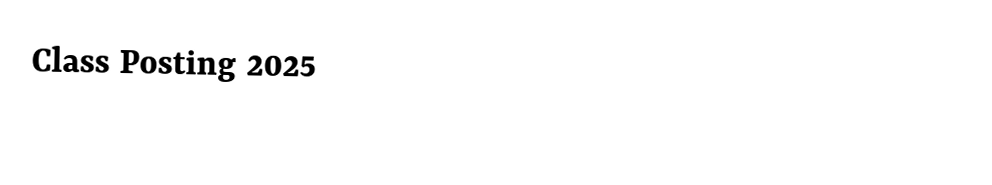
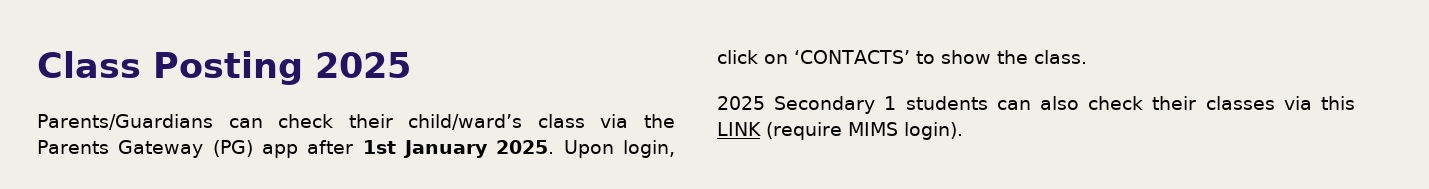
(317, 65) none -> [37,114,675,130] [37,140,676,158] [717,50,1087,64] [717,96,1355,114] [717,122,963,140] // Parents/Guardians can check their child/ward’s class via the Parents Gateway (PG) app after 1st January 2025. Upon login, click on ‘CONTACTS’ to show the class. // 2025 Secondary 1 students can also check their classes via this LINK (require MIMS login).

